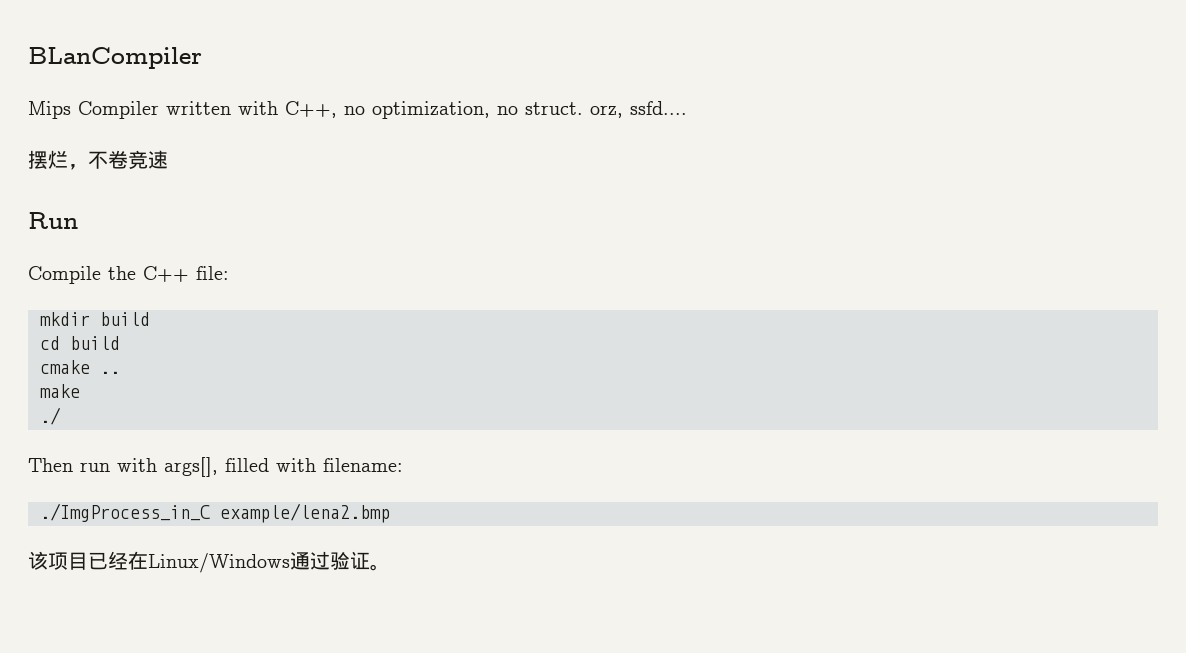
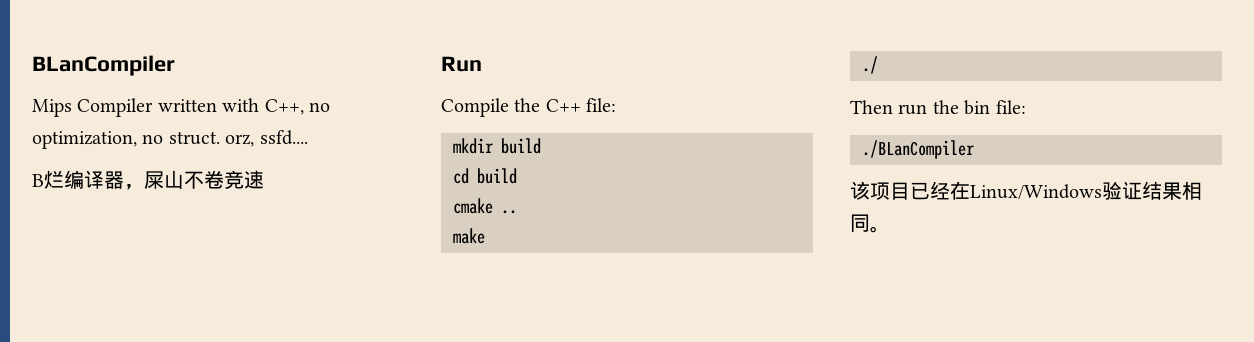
[28,150,88,170] 摆烂， -> [32,170,184,190] B烂编译器，屎山
[117,457,403,477] [40,503,390,523] with args[], filled with filename: // ./ImgProcess_in_C example/lena2.bmp -> [932,100,1026,115] [862,140,974,159] the bin file: // ./BLanCompiler
[290,551,370,570] 通过验证 -> [1102,181,1202,200] [850,214,870,232] 验证结果相同

